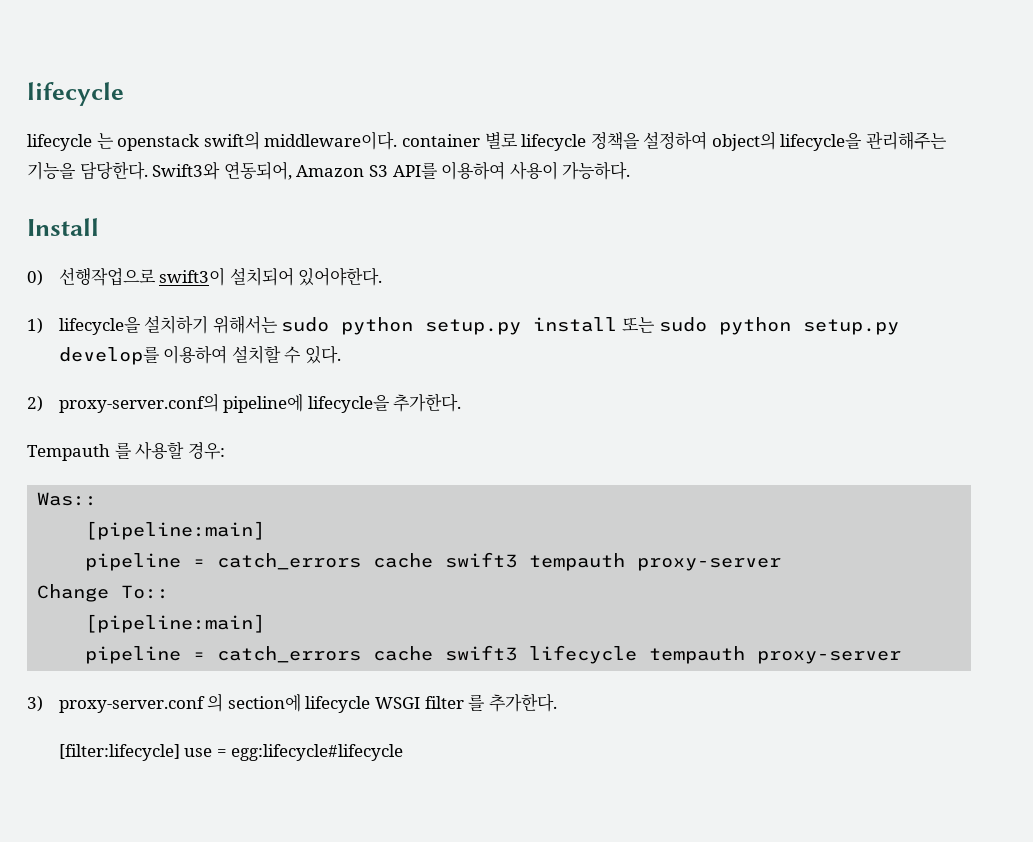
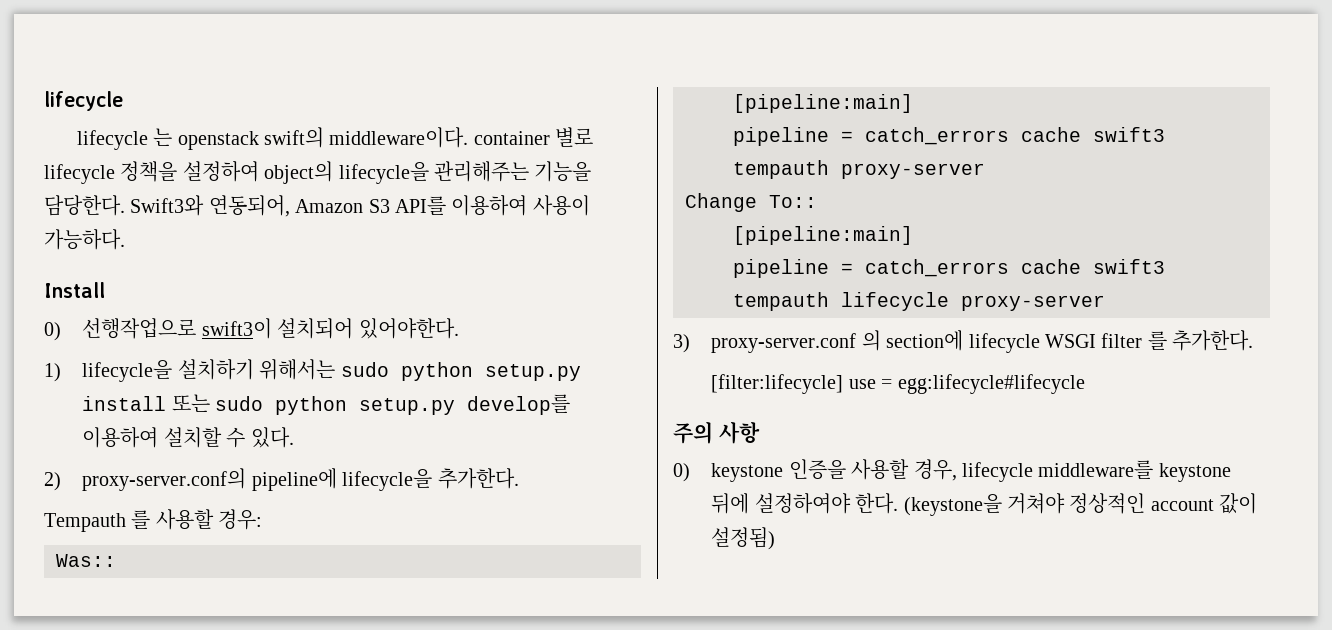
[529,645,746,664] lifecycle tempauth -> [733,292,949,311] tempauth lifecycle
(404, 752) none -> [673,421,760,444] [673,459,1231,482] [711,493,1258,516] [711,527,776,550] // 주의 사항 // 0) keystone 인증을 사용할 경우, lifecycle middleware를 keystone 뒤에 설정하여야 한다. (keystone을 거쳐야 정상적인 account 값이 설정됨)

